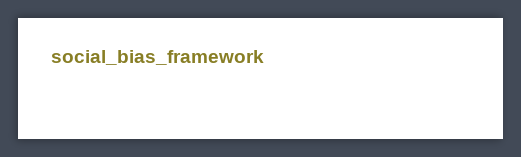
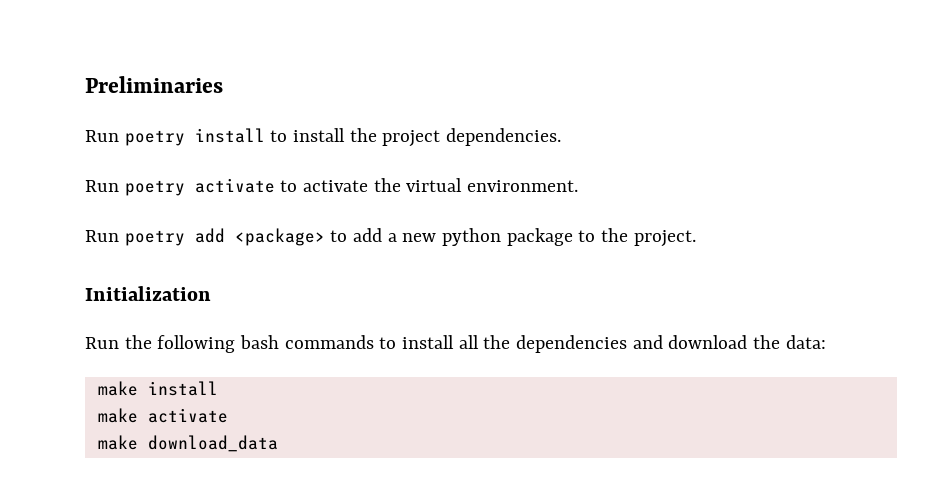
[51,50,264,65] social_bias_framework -> [85,76,223,93] [85,128,562,147] [85,178,579,196] [85,228,696,247] [85,286,211,301] [85,335,826,353] [97,381,218,396] [97,408,228,423] [97,435,278,452] Preliminaries // Run poetry install to install the project dependencies. // Run poetry activate to activate the virtual environment. // Run poetry add <package> to add a new python package to the project. // Initialization // Run the following bash commands to install all the dependencies and download the data: // make install // make activate // make download_data

